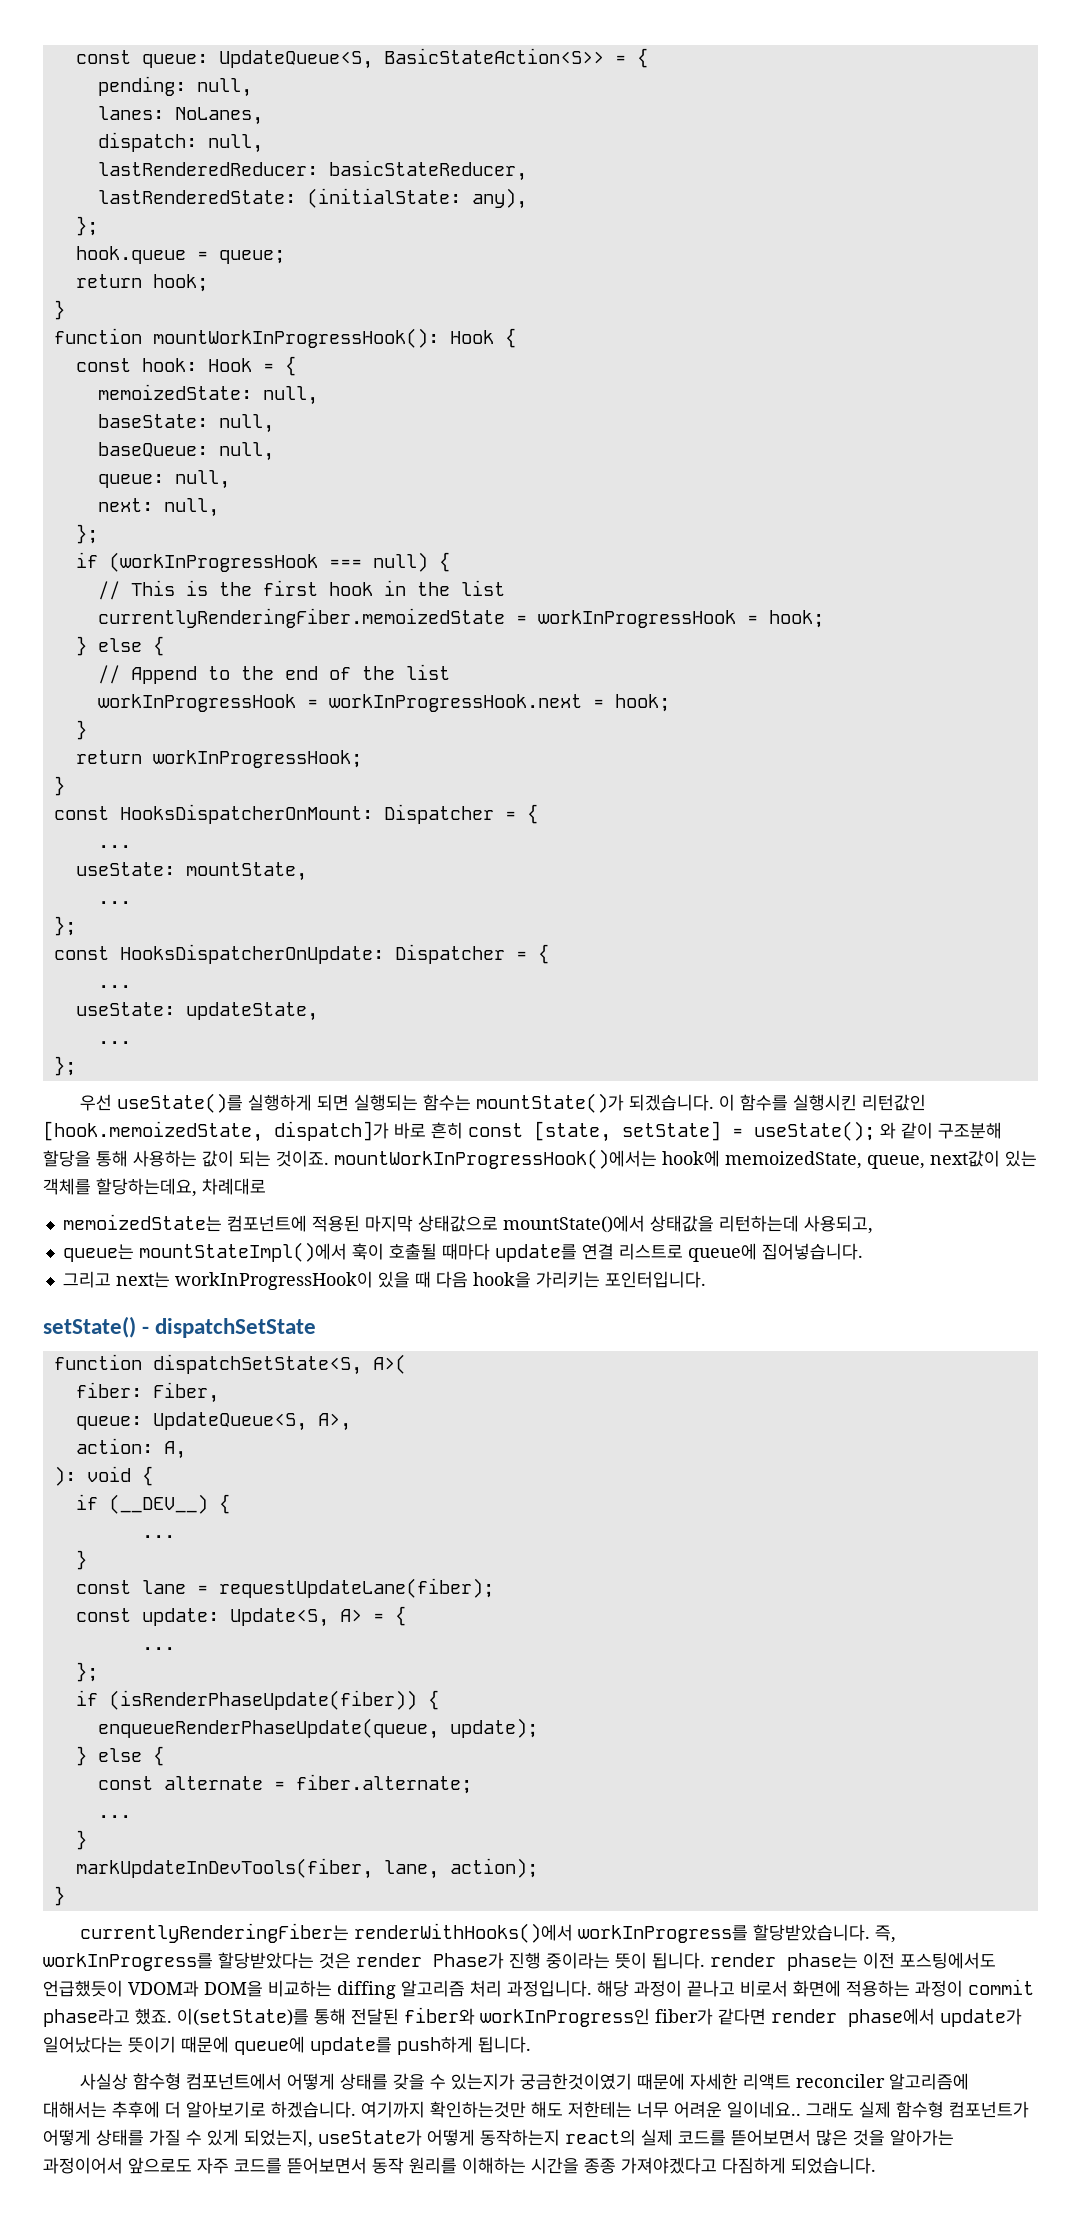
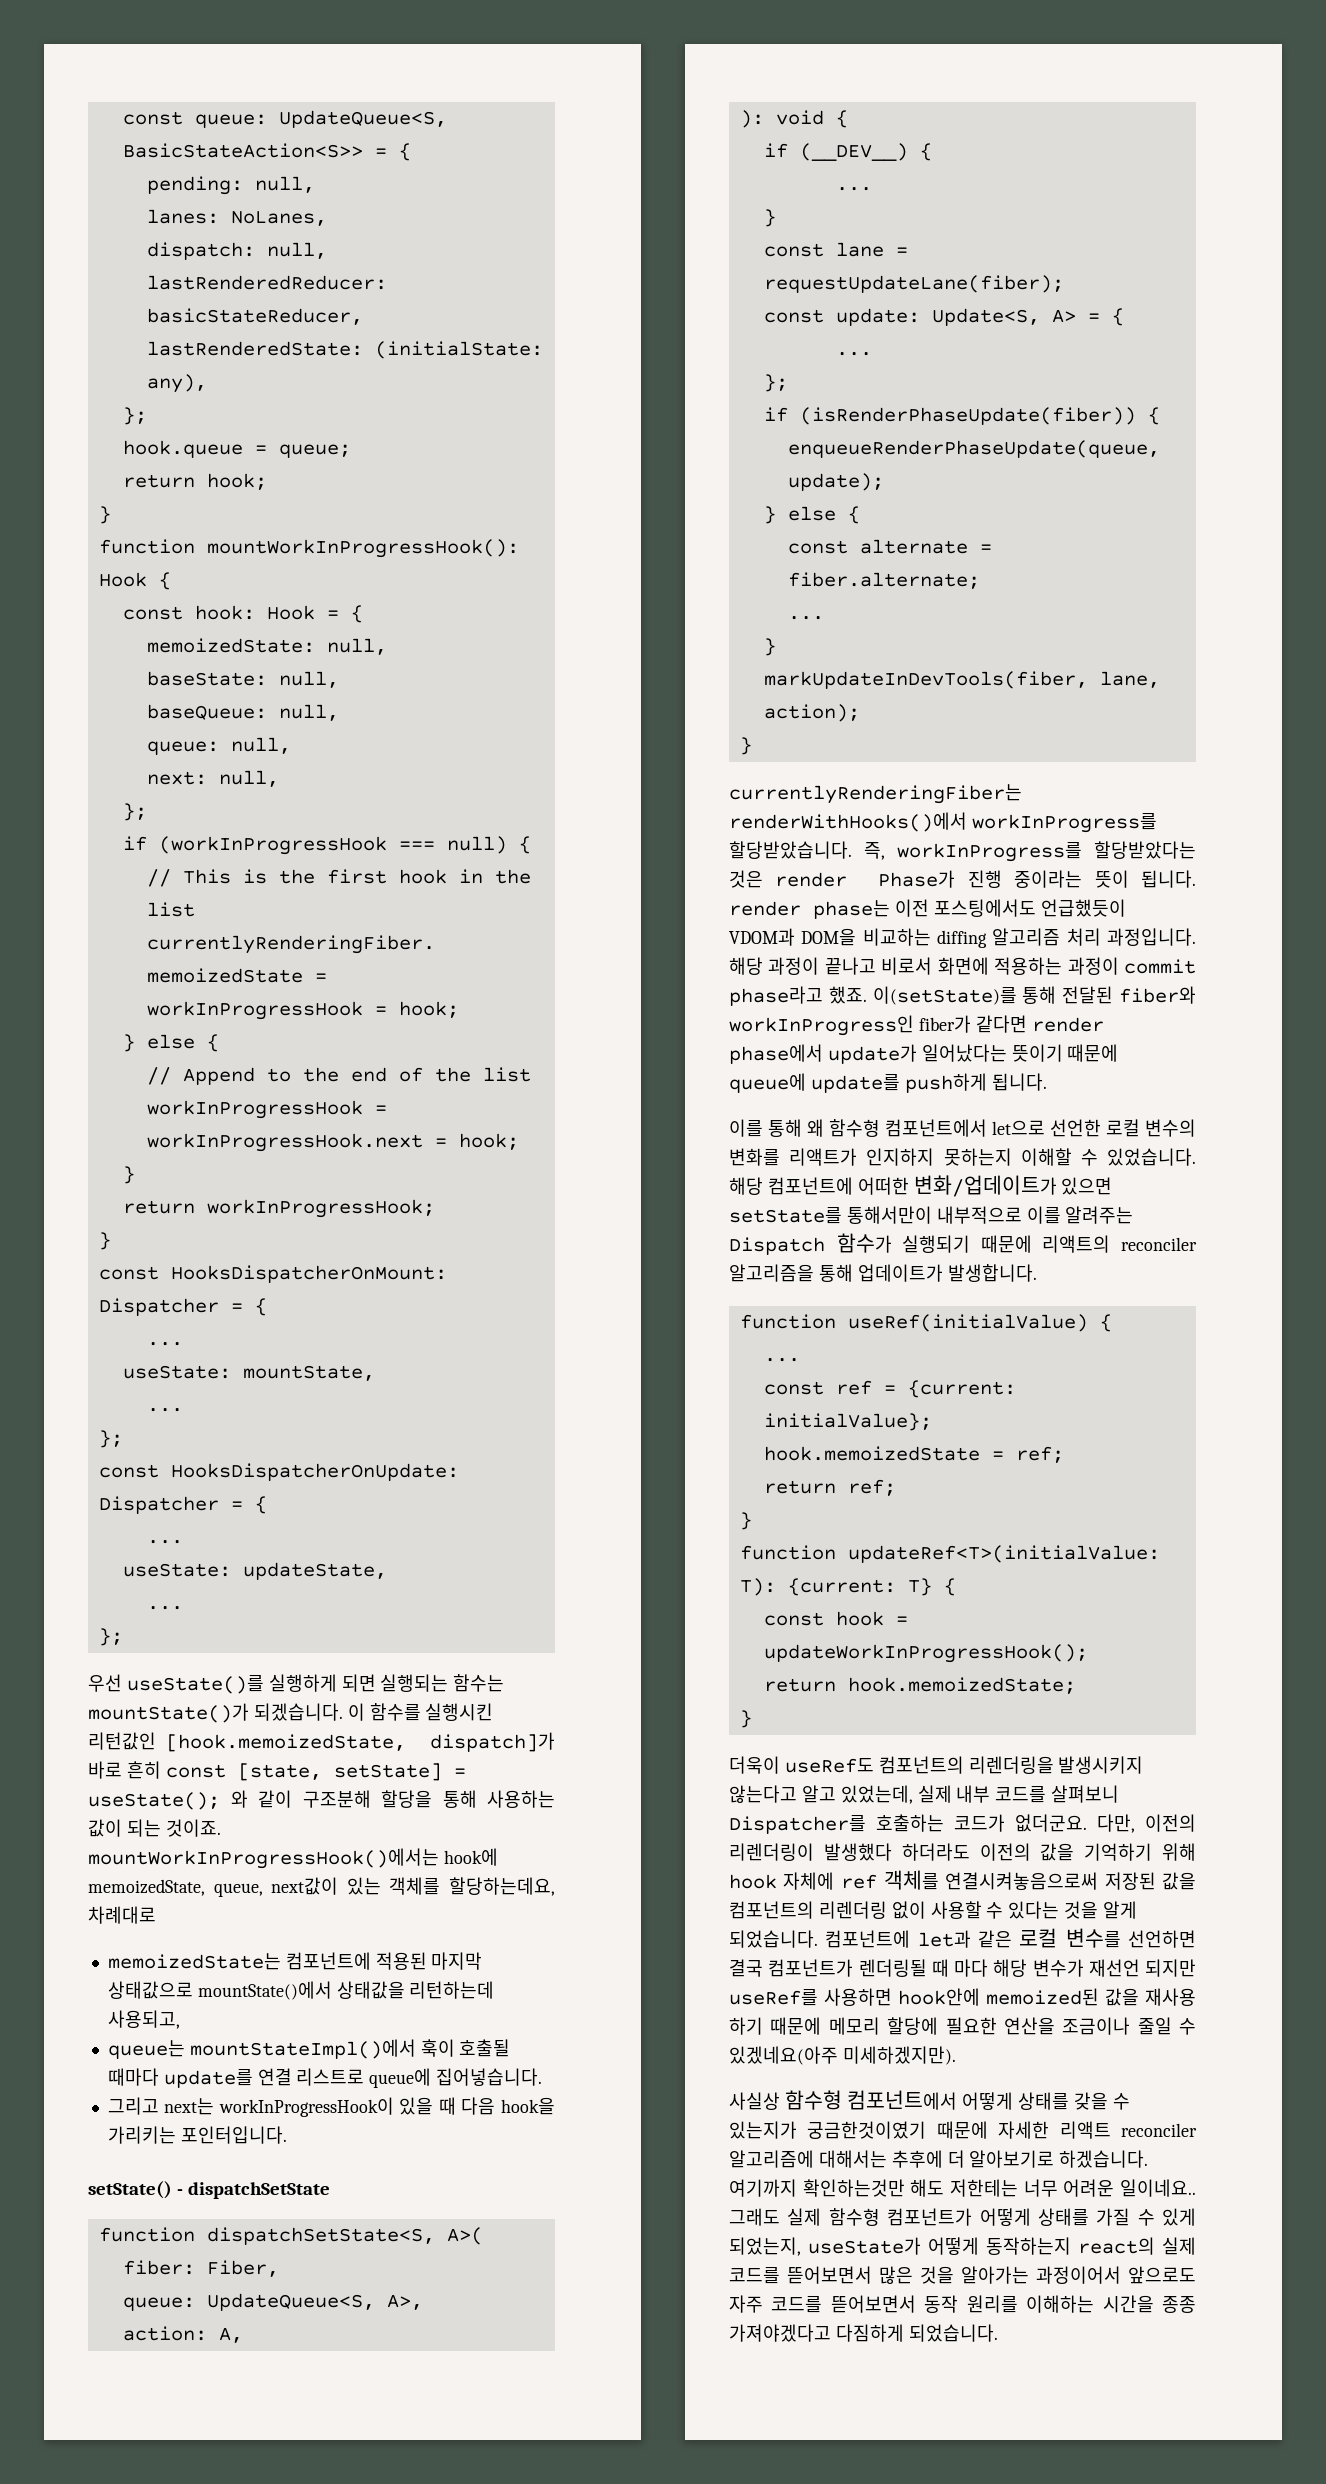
(531, 2044) none -> [729,1119,1196,1137] [729,1148,1196,1166] [729,1175,1113,1197] [729,1206,1134,1224] [729,1233,1197,1255] [729,1264,1037,1282] [739,1314,1112,1332] [763,1358,800,1362] [763,1380,1016,1398] [763,1413,932,1431] [763,1446,1064,1463] [763,1479,896,1496] [739,1512,752,1530] [739,1545,1160,1563] [739,1578,956,1596] [763,1611,908,1626] [763,1644,1088,1663] [763,1677,1076,1694] [739,1710,752,1728] [729,1756,1144,1774] [729,1785,1120,1804] [729,1814,1196,1834] [729,1843,1196,1861] [729,1870,1196,1890] [729,1901,1138,1919] [729,1928,1196,1948] [729,1959,1196,1977] [729,1988,1196,2006] [729,2017,1196,2035] [729,2046,956,2065] // 이를 통해 왜 함수형 컴포넌트에서 let으로 선언한 로컬 변수의 변화를 리액트가 인지하지 못하는지 이해할 수 있었습니다. 해당 컴포넌트에 어떠한 변화/업데이트가 있으면 setState를 통해서만이 내부적으로 이를 알려주는 Dispatch 함수가 실행되기 때문에 리액트의 reconciler 알고리즘을 통해 업데이트가 발생합니다. // function useRef(initialValue) { // ... // const ref = {current: initialValue}; // hook.memoizedState = ref; // return ref; // } // function updateRef<T>(initialValue: T): {current: T} { // const hook = updateWorkInProgressHook(); // return hook.memoizedState; // } // 더욱이 useRef도 컴포넌트의 리렌더링을 발생시키지 않는다고 알고 있었는데, 실제 내부 코드를 살펴보니 Dispatcher를 호출하는 코드가 없더군요. 다만, 이전의 리렌더링이 발생했다 하더라도 이전의 값을 기억하기 위해 hook 자체에 ref 객체를 연결시켜놓음으로써 저장된 값을 컴포넌트의 리렌더링 없이 사용할 수 있다는 것을 알게 되었습니다. 컴포넌트에 let과 같은 로컬 변수를 선언하면 결국 컴포넌트가 렌더링될 때 마다 해당 변수가 재선언 되지만 useRef를 사용하면 hook안에 memoized된 값을 재사용 하기 때문에 메모리 할당에 필요한 연산을 조금이나 줄일 수 있겠네요(아주 미세하겠지만).

